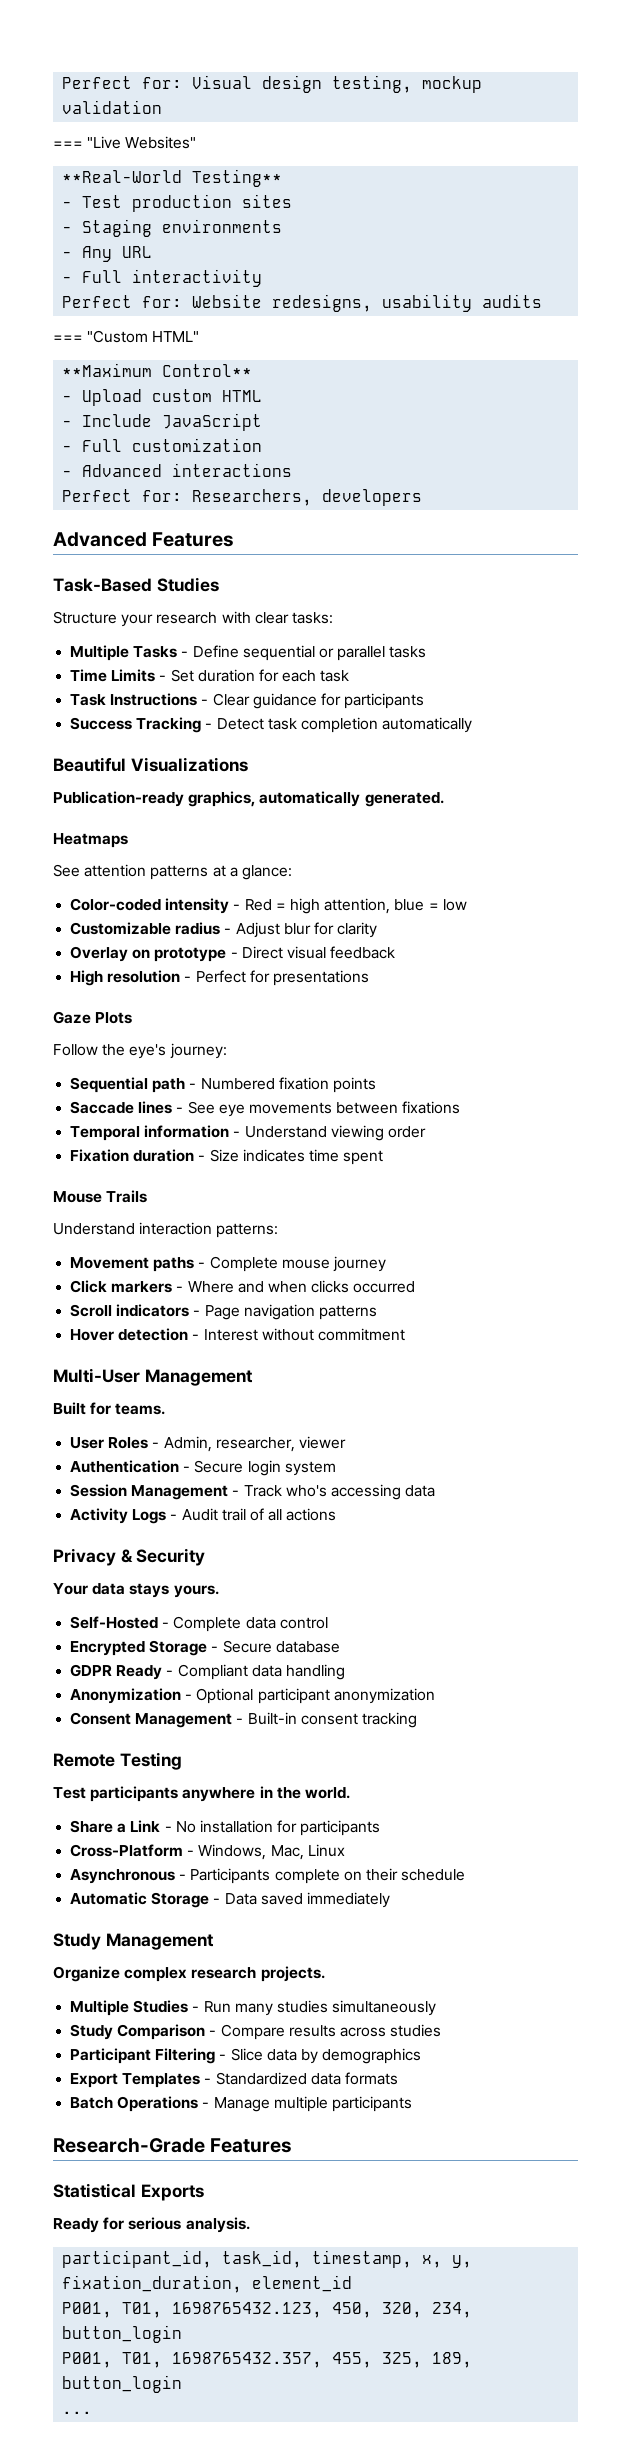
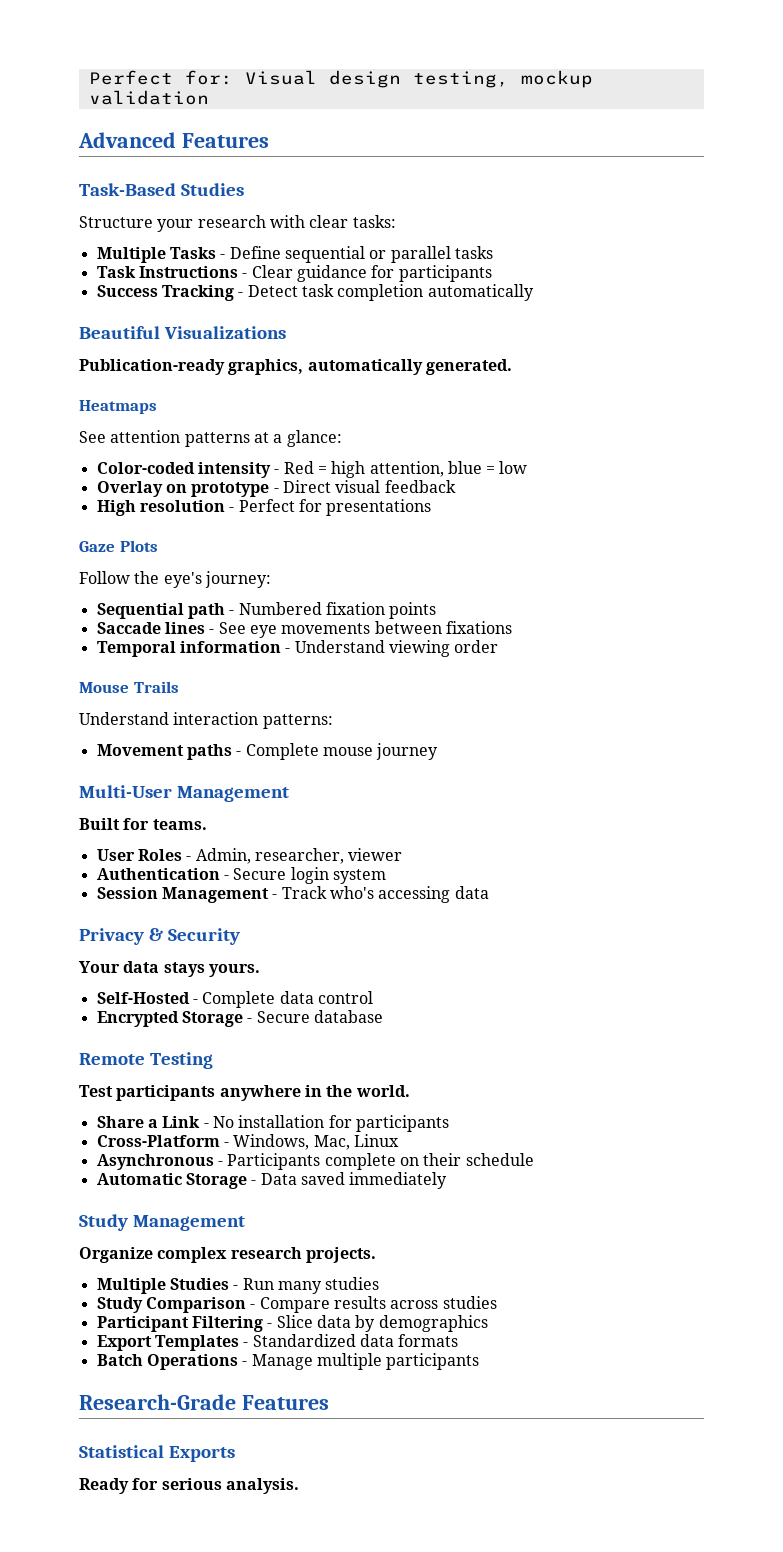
[53,136,197,149] [62,169,283,187] [62,194,293,212] [62,219,283,237] [62,246,153,262] [62,269,263,287] [62,294,543,312] [53,330,200,343] [62,363,253,377] [62,389,263,406] [62,413,263,431] [62,438,263,452] [62,463,293,477] [62,489,423,506] // === "Live Websites" // **Real-World Testing** // - Test production sites // - Staging environments // - Any URL // - Full interactivity // Perfect for: Website redesigns, usability audits // === "Custom HTML" // **Maximum Control** // - Upload custom HTML // - Include JavaScript // - Full customization // - Advanced interactions // Perfect for: Researchers, developers -> (209, 97) none
[70,669,350,682] // Time Limits - Set duration for each task -> (493, 252) none
[70,922,378,938] // Customizable radius - Adjust blur for clarity -> (528, 467) none
[70,1149,384,1165] // Fixation duration - Size indicates time spent -> (499, 646) none
[70,1280,416,1293] [70,1304,377,1320] [70,1328,405,1341] // Click markers - Where and when clicks occurred // Scroll indicators - Page navigation patterns // Hover detection - Interest without commitment -> (439, 751) none
[70,1508,337,1524] // Activity Logs - Audit trail of all actions -> (489, 892) none
[70,1664,345,1680] [70,1688,435,1704] [70,1712,417,1728] // GDPR Ready - Compliant data handling // Anonymization - Optional participant anonymization // Consent Management - Built-in consent tracking -> (383, 1016) none
[332,2000,437,2016] simultaneously -> (380, 1283) none
[62,2250,473,2268] [62,2275,353,2293] [62,2302,473,2318] [62,2325,183,2343] [62,2352,473,2368] [62,2375,183,2393] [62,2411,93,2414] // participant_id, task_id, timestamp, x, y, fixation_duration, element_id // P001, T01, 1698765432.123, 450, 320, 234, button_login // P001, T01, 1698765432.357, 455, 325, 189, button_login // ... -> (299, 1486) none

